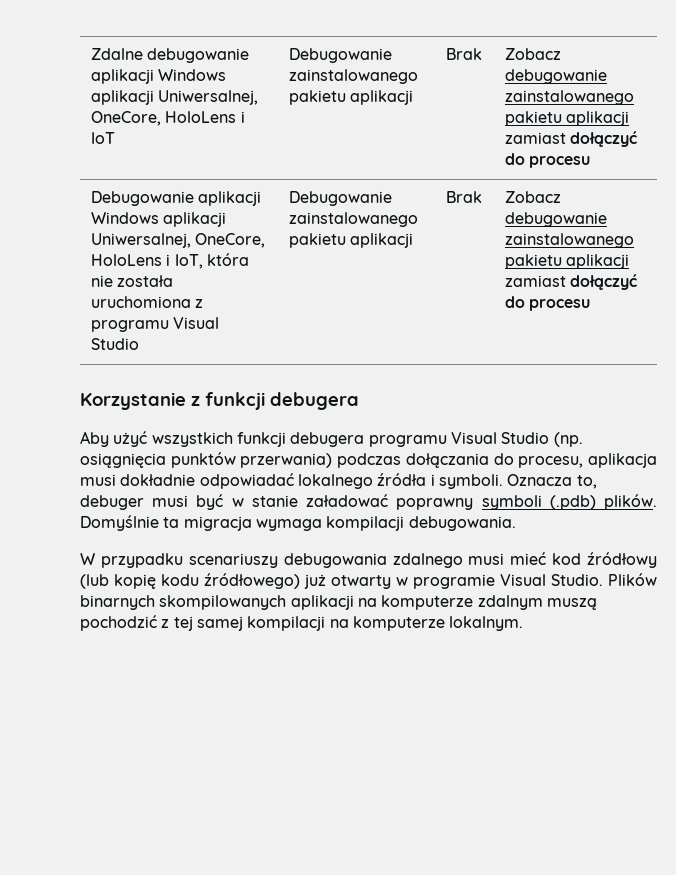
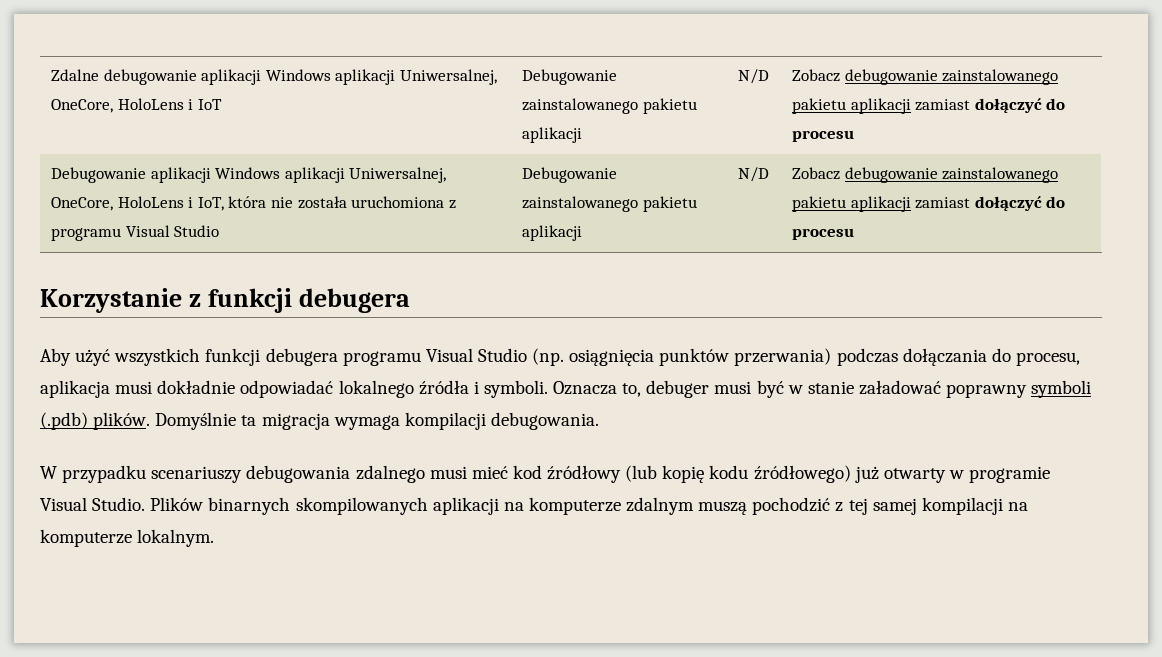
[445,48,482,60] Brak -> [737,69,769,84] N/D
[445,191,482,203] Brak -> [737,167,769,182] N/D

